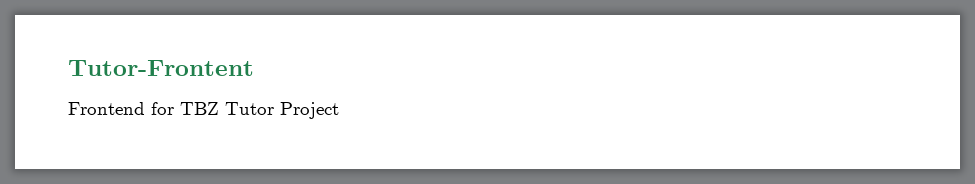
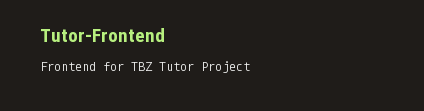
[68,60,254,76] Tutor-Frontent -> [40,28,165,42] Tutor-Frontend

